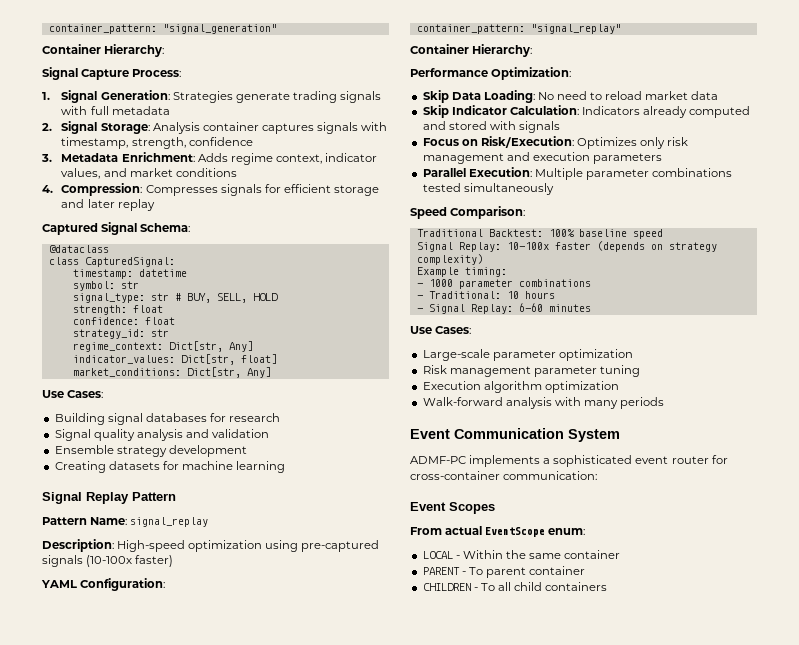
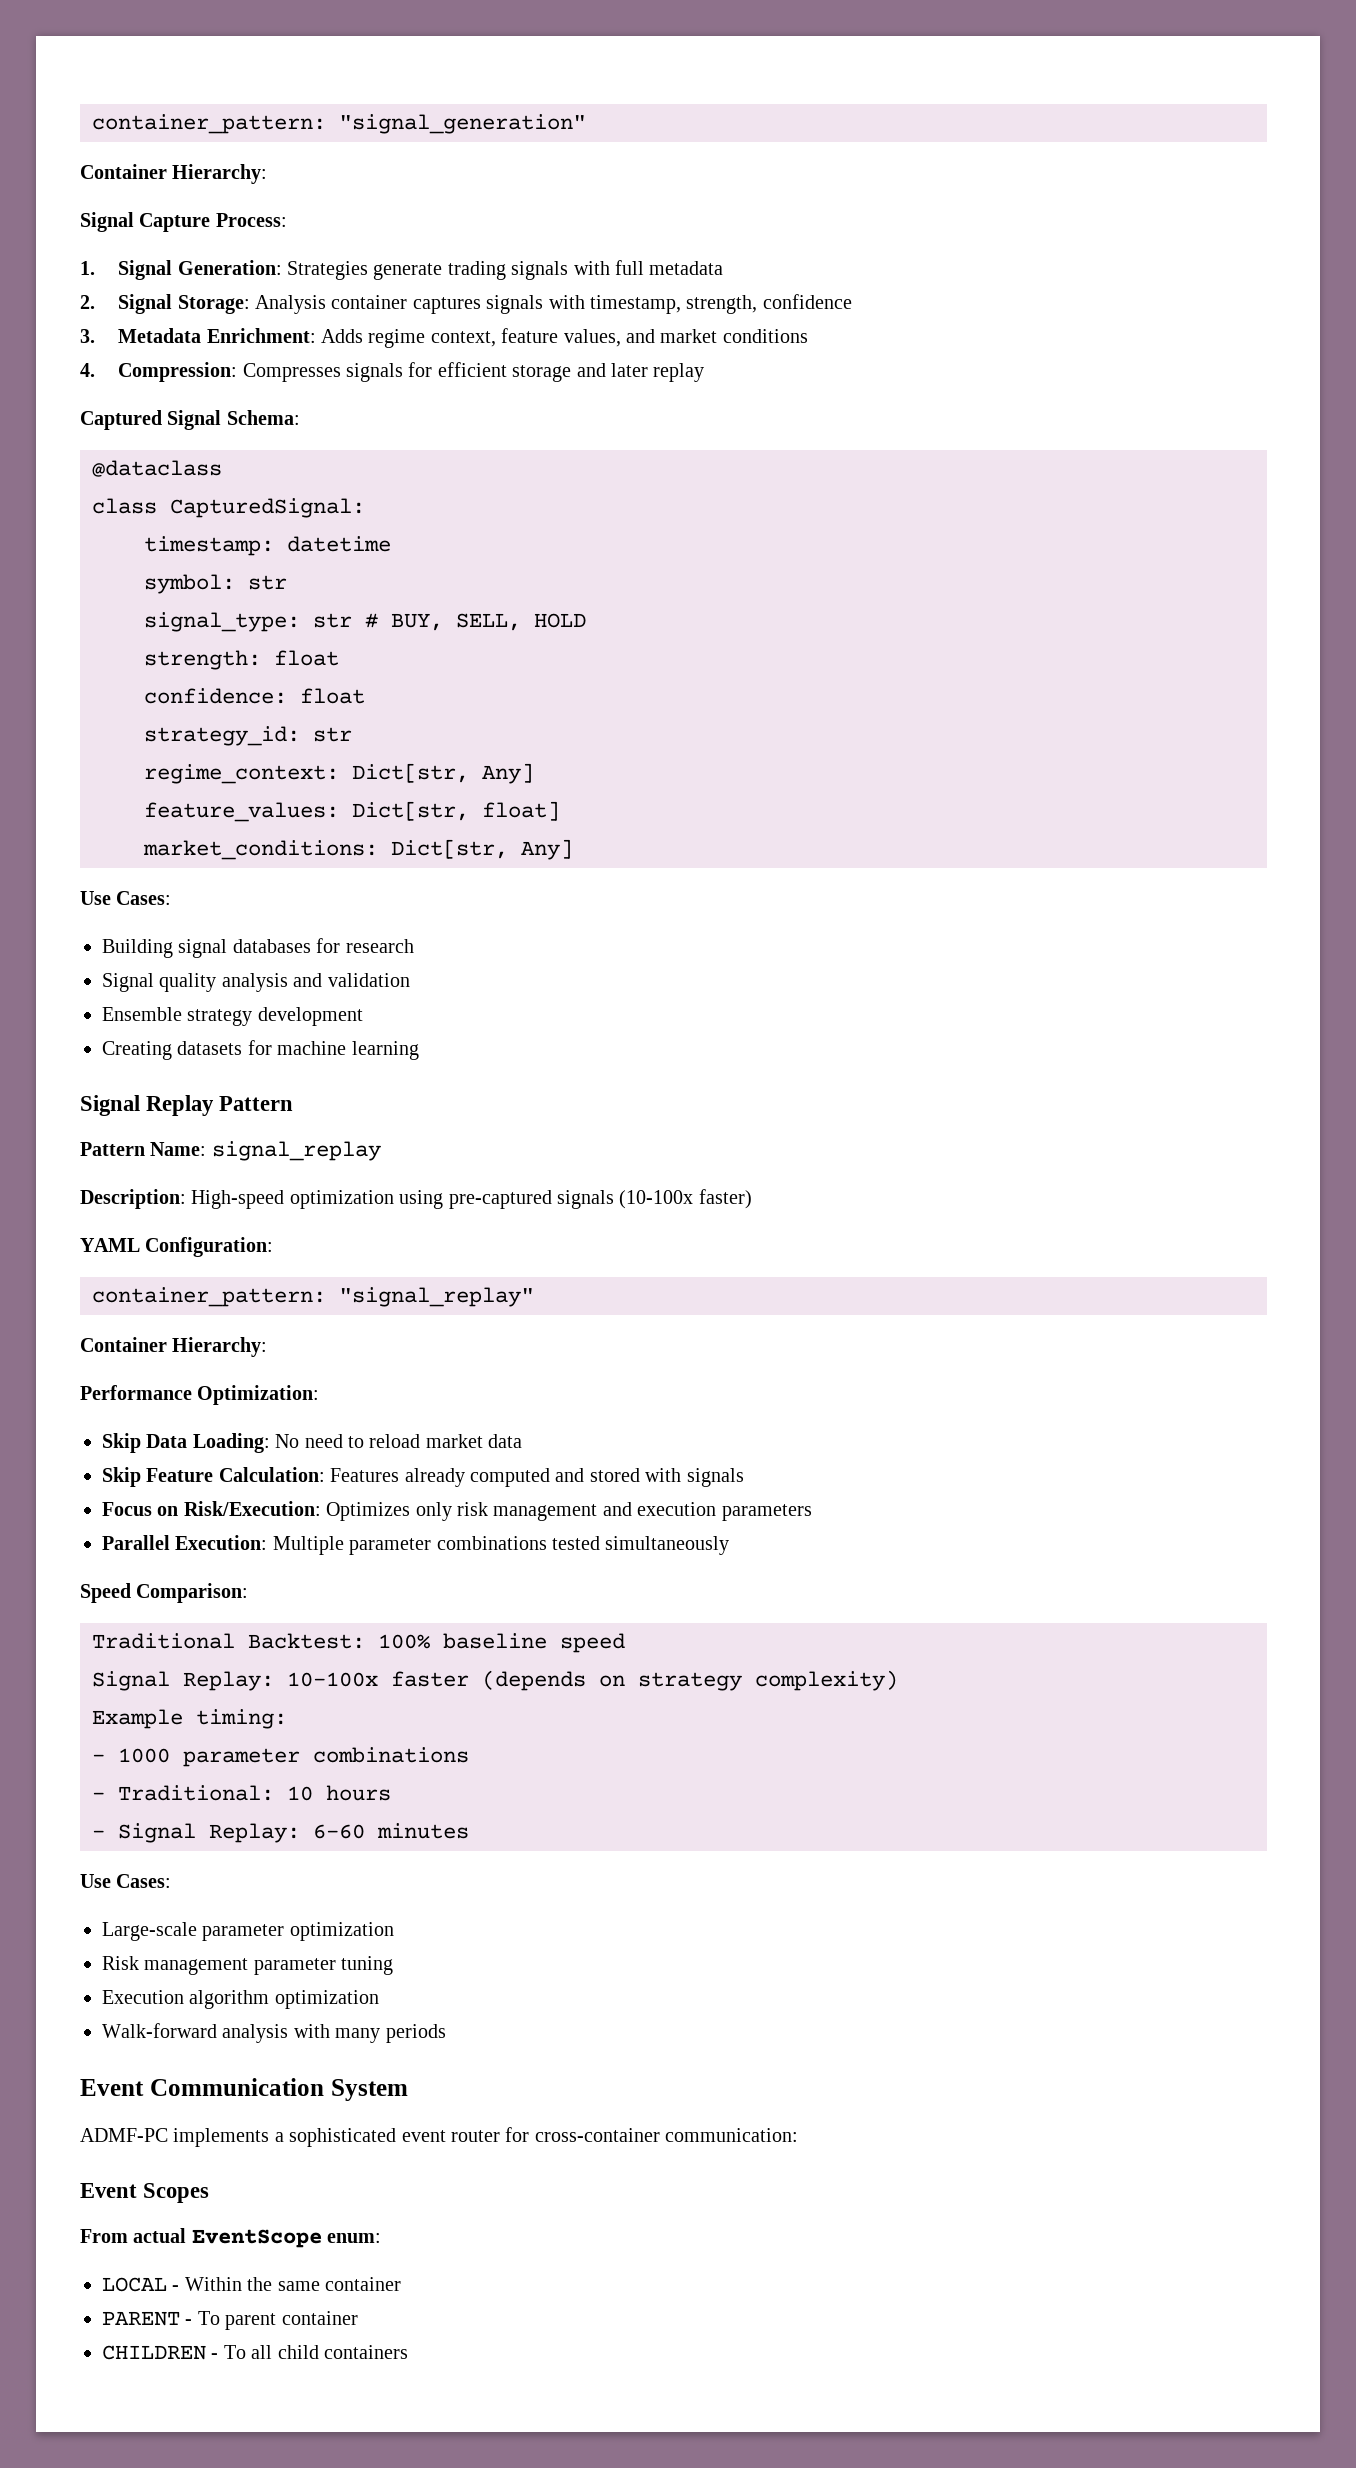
[324,153,377,162] indicator -> [501,328,559,343] feature
[72,355,175,364] indicator_values: -> [144,802,339,822] feature_values:
[451,105,640,115] Indicator Calculation: Indicators -> [146,1467,400,1482] Feature Calculation: Features

